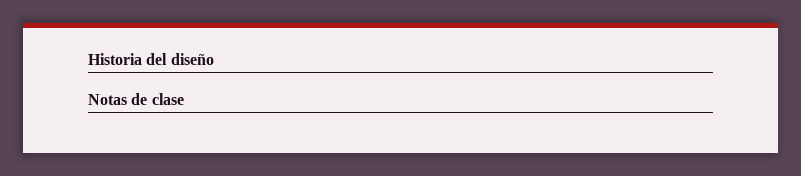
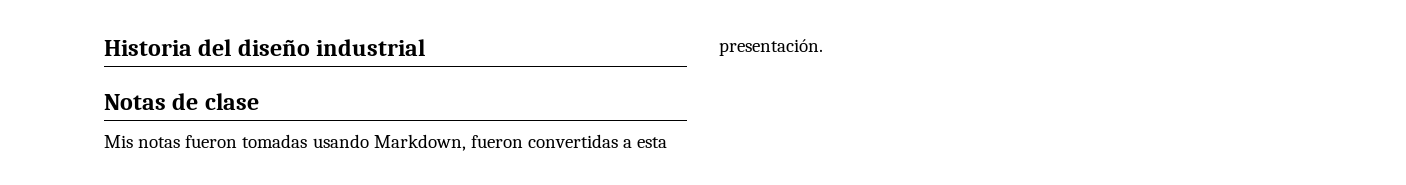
(214, 59) none -> [316,39,426,56] industrial
(184, 99) none -> [104,134,668,151] [719,39,823,56] // Mis notas fueron tomadas usando Markdown, fueron convertidas a esta presentación.

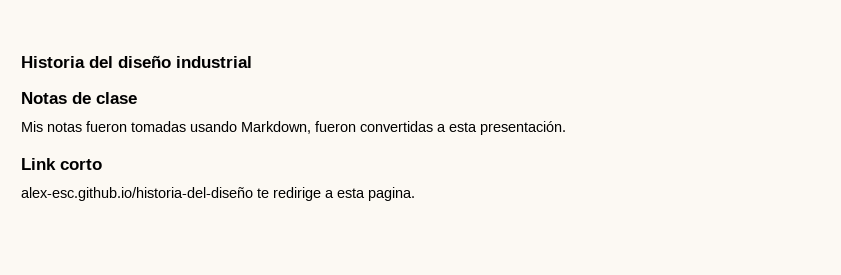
(823, 47) none -> [21,158,102,170] [21,187,415,201] // Link corto // alex-esc.github.io/historia-del-diseño te redirige a esta pagina.

